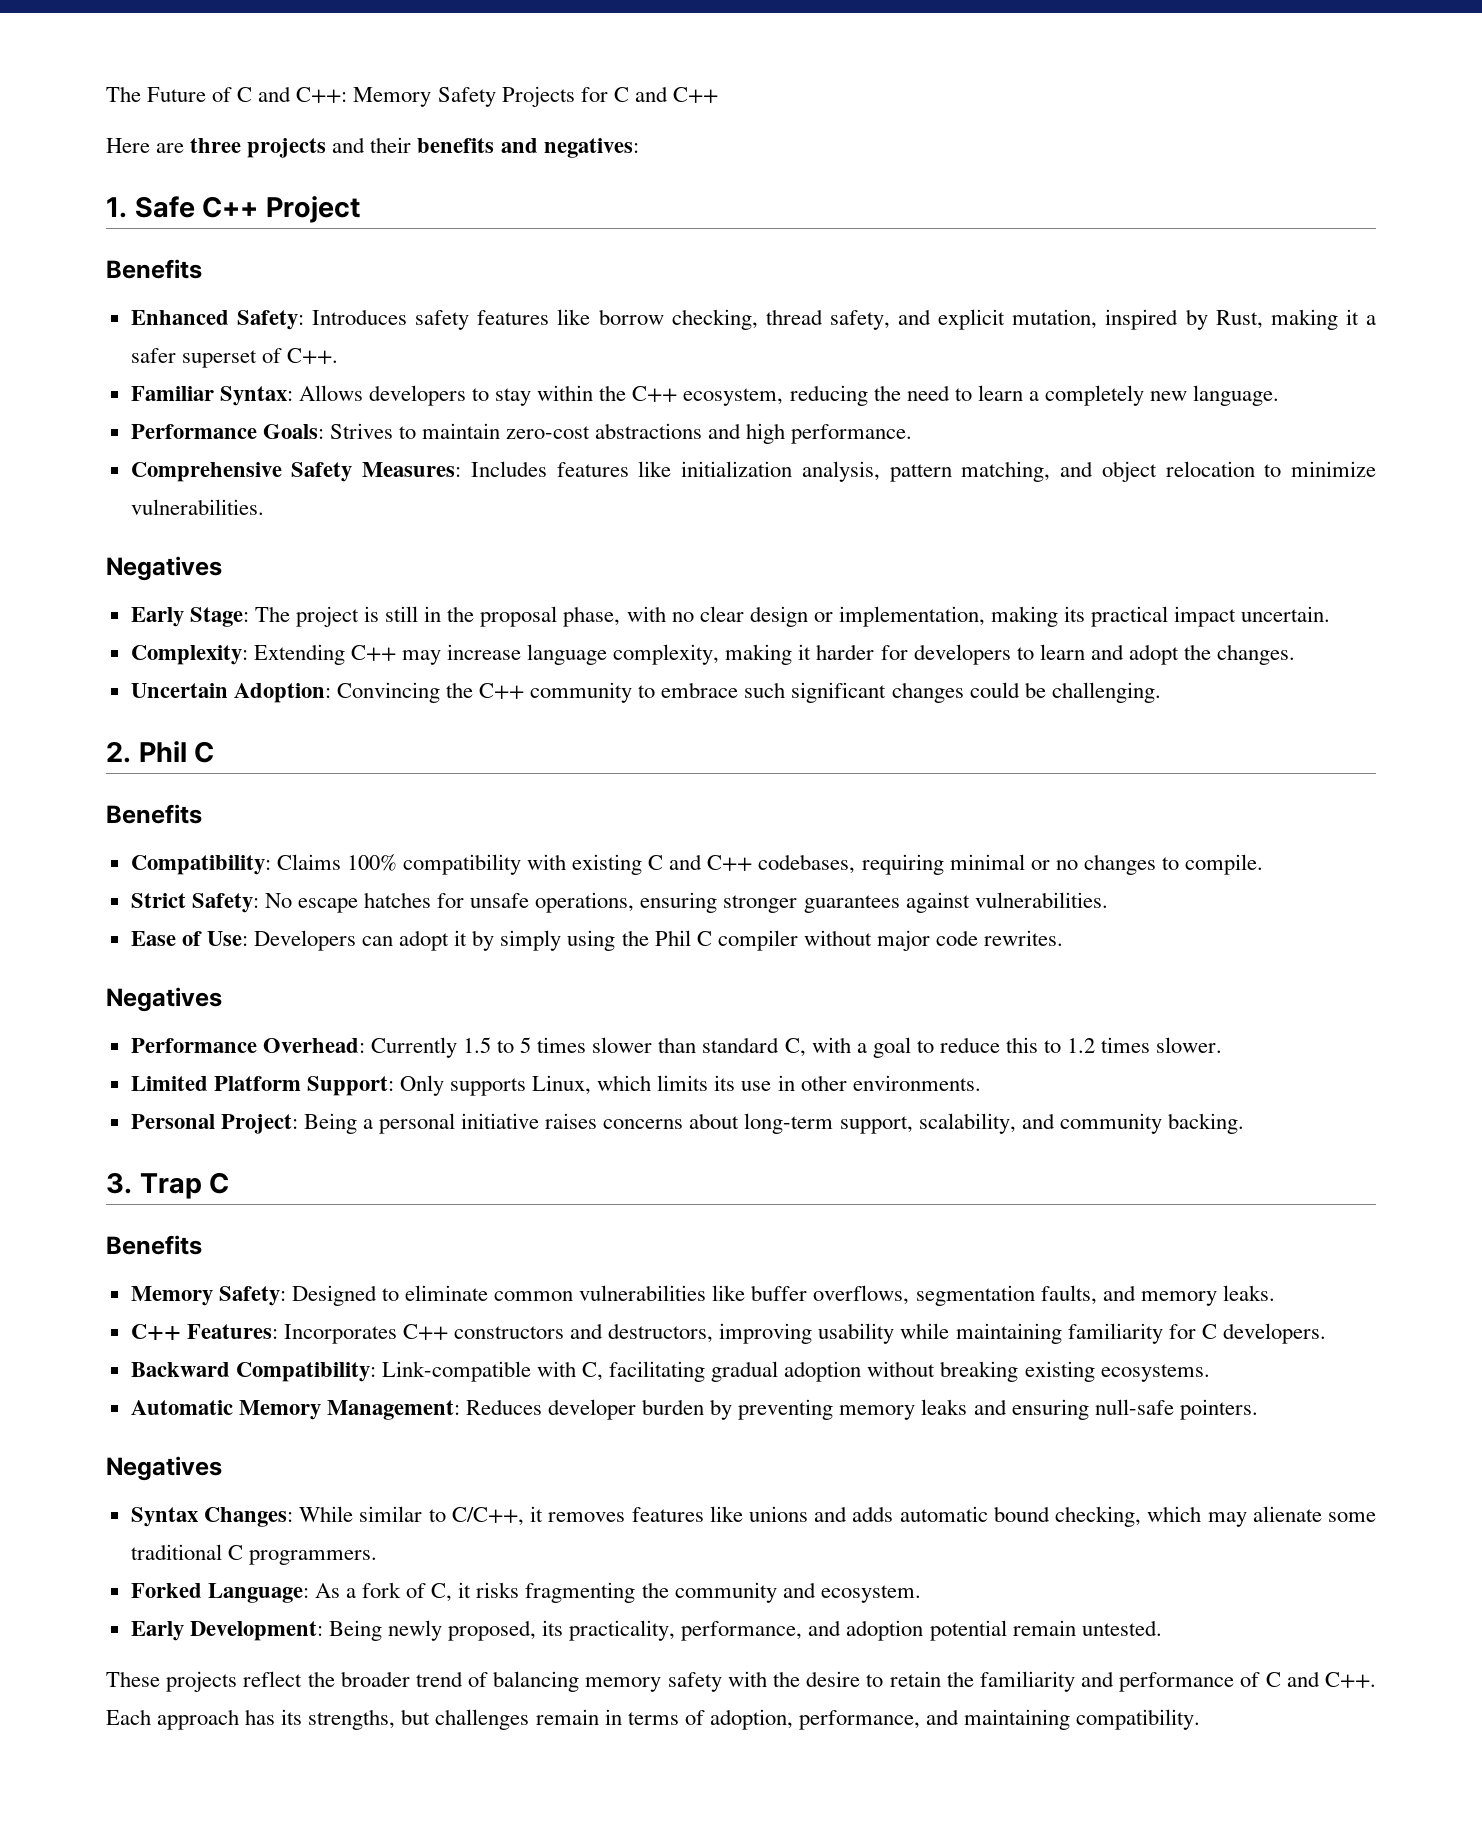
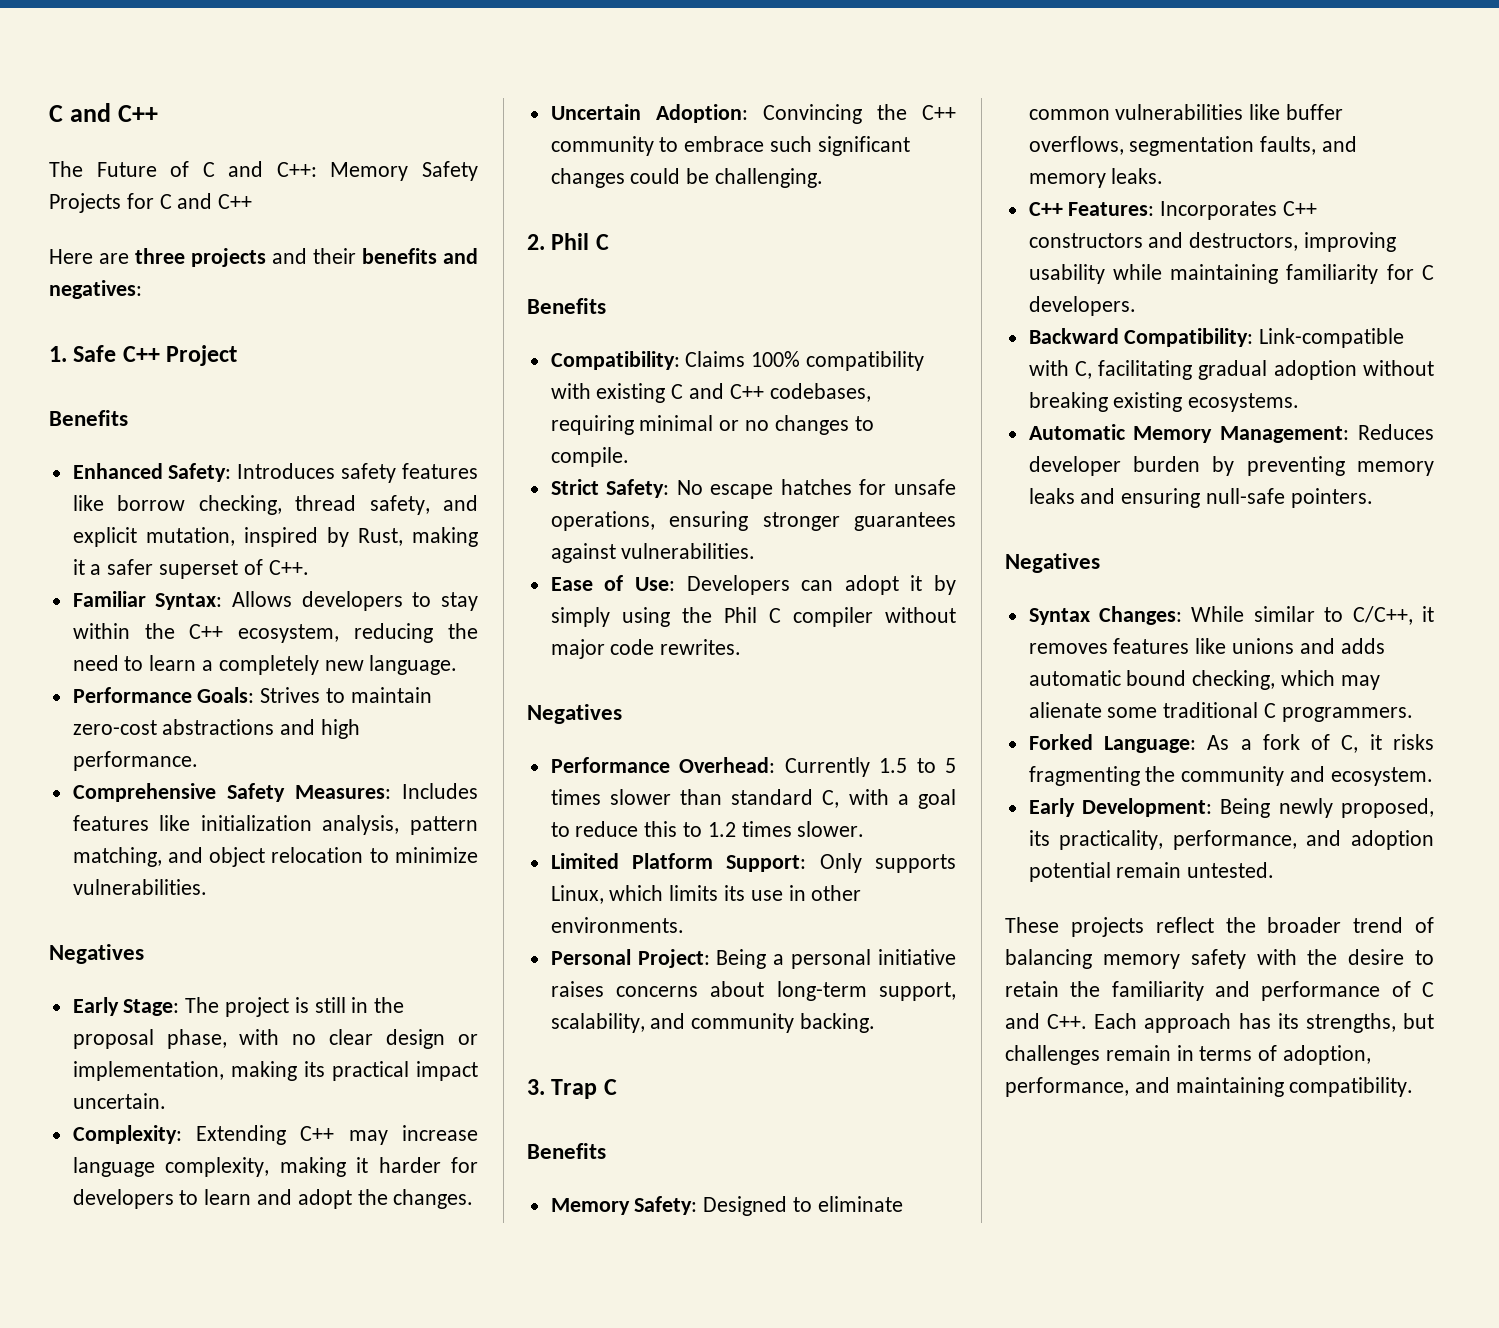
(106, 94) none -> [49,103,159,122] C and C++ //

